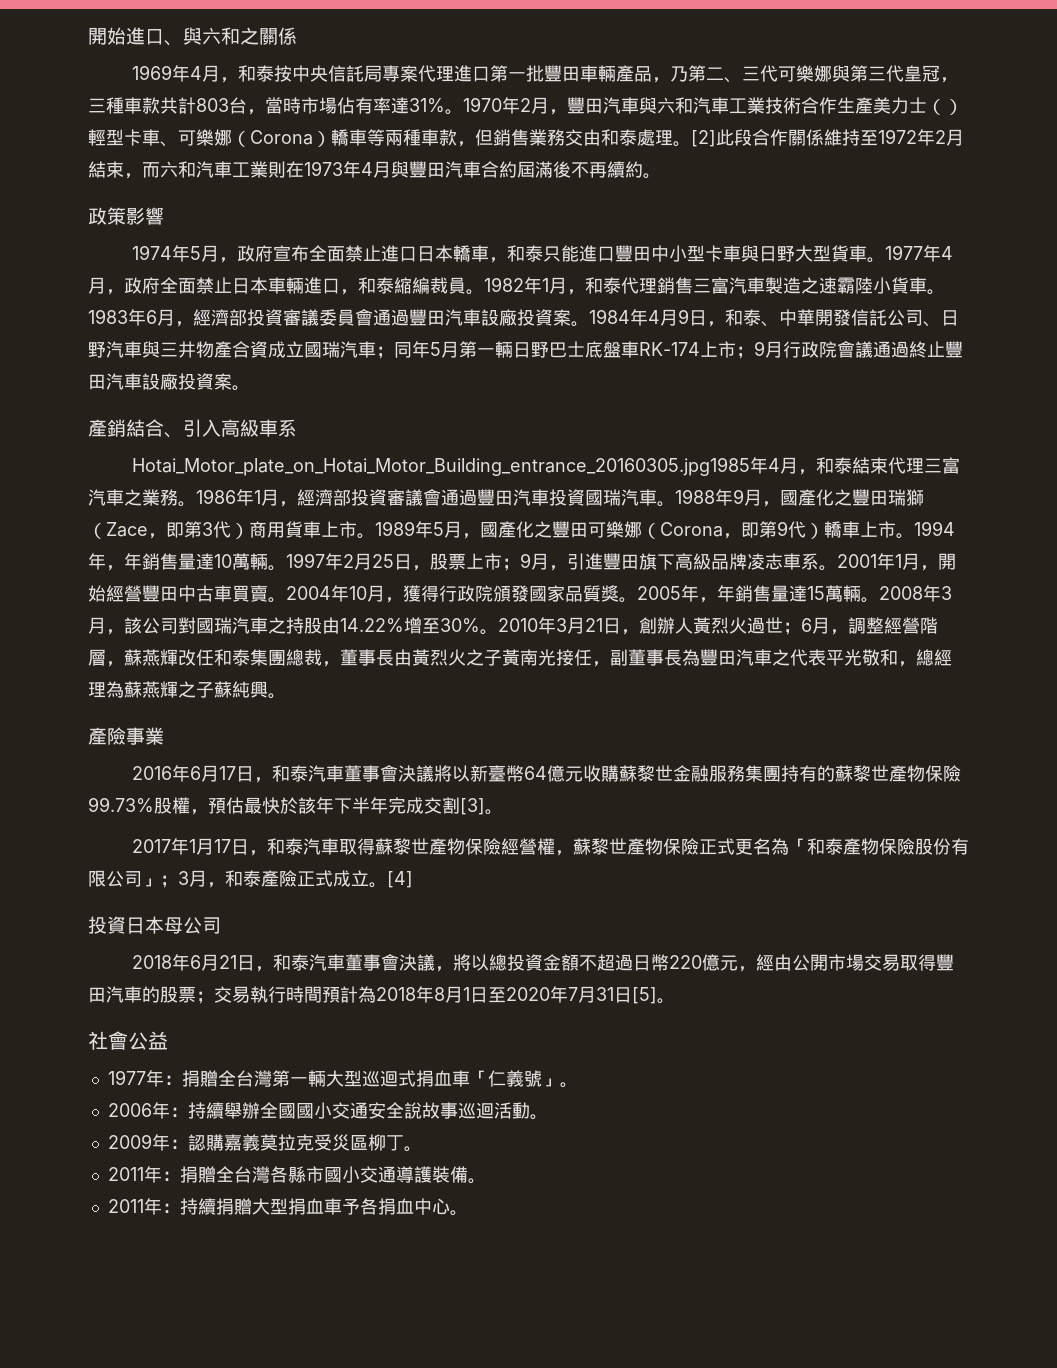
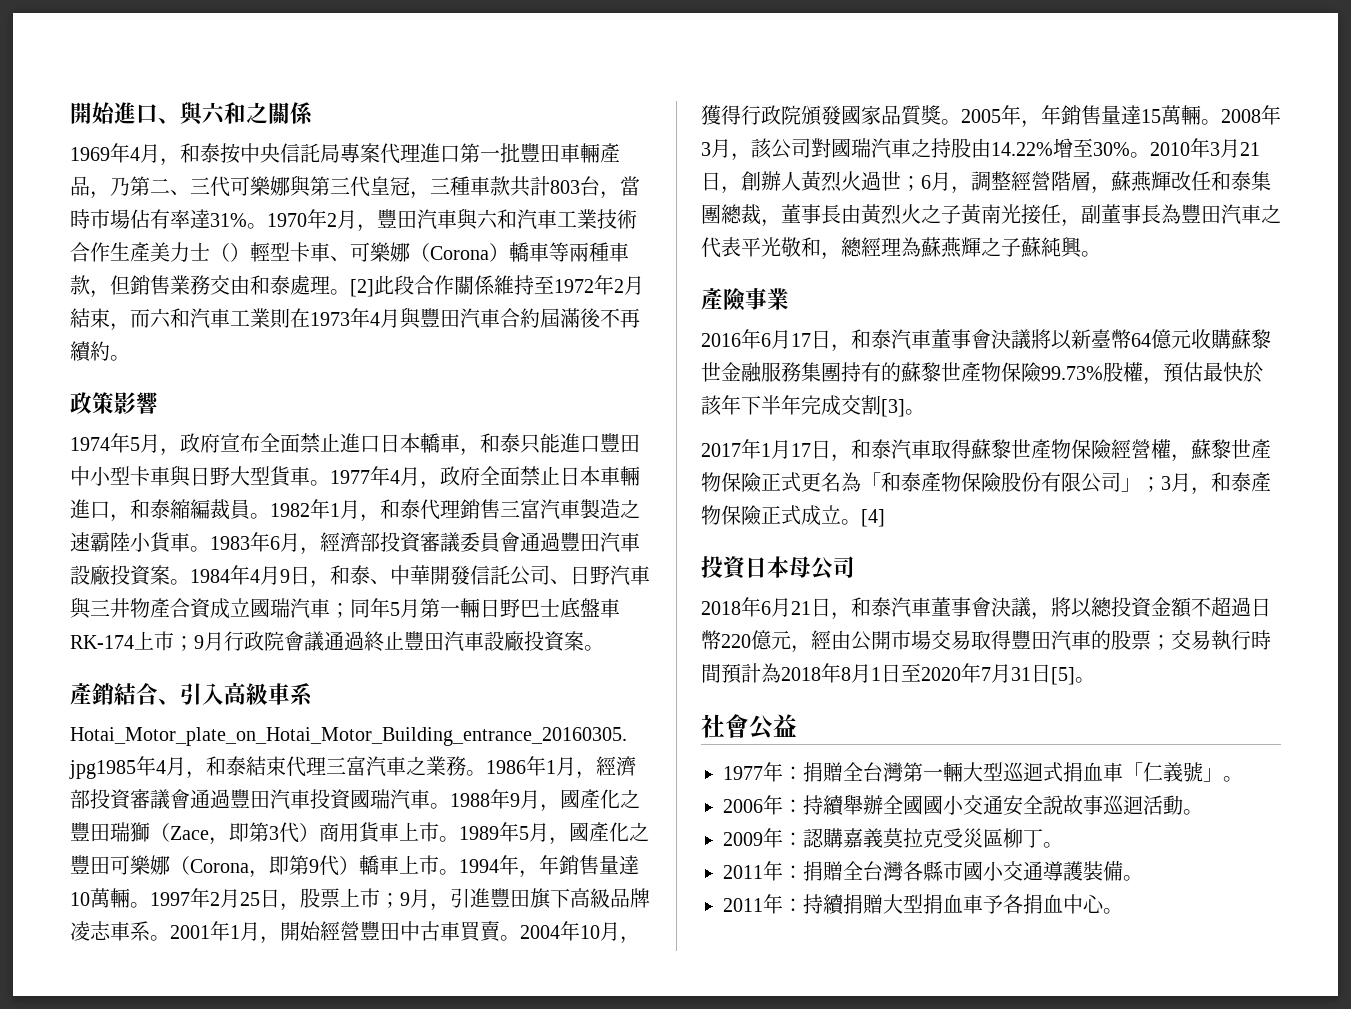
(279, 878) none -> [701,505,741,525] 物保

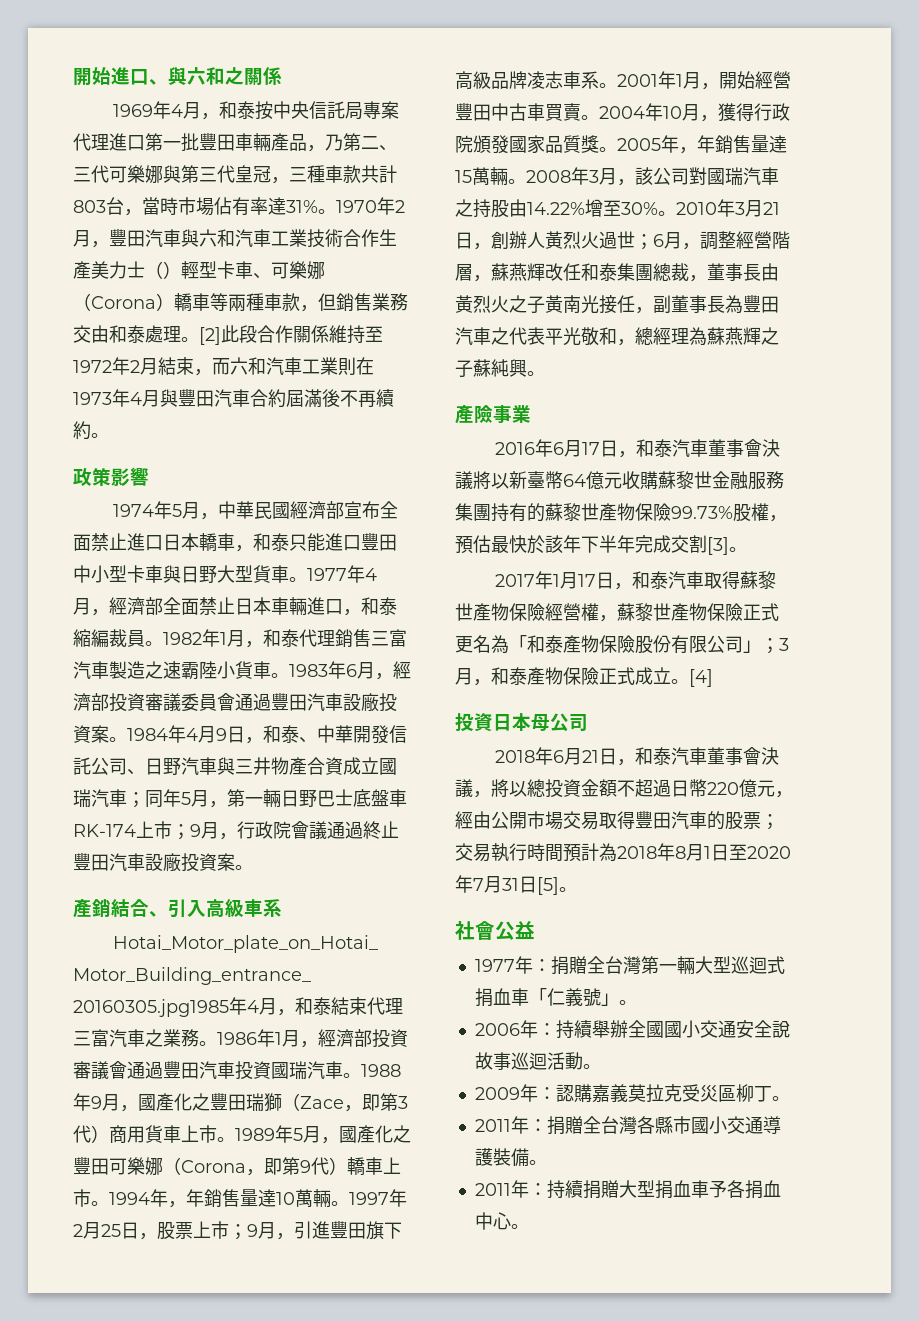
[180,433,220,453] 政府 -> [218,501,345,520] 中華民國經濟部
[440,466,480,486] 政府 -> [109,597,163,615] 經濟部
(420, 608) none -> [209,801,227,808] ，
(224, 641) none -> [219,833,237,840] ，

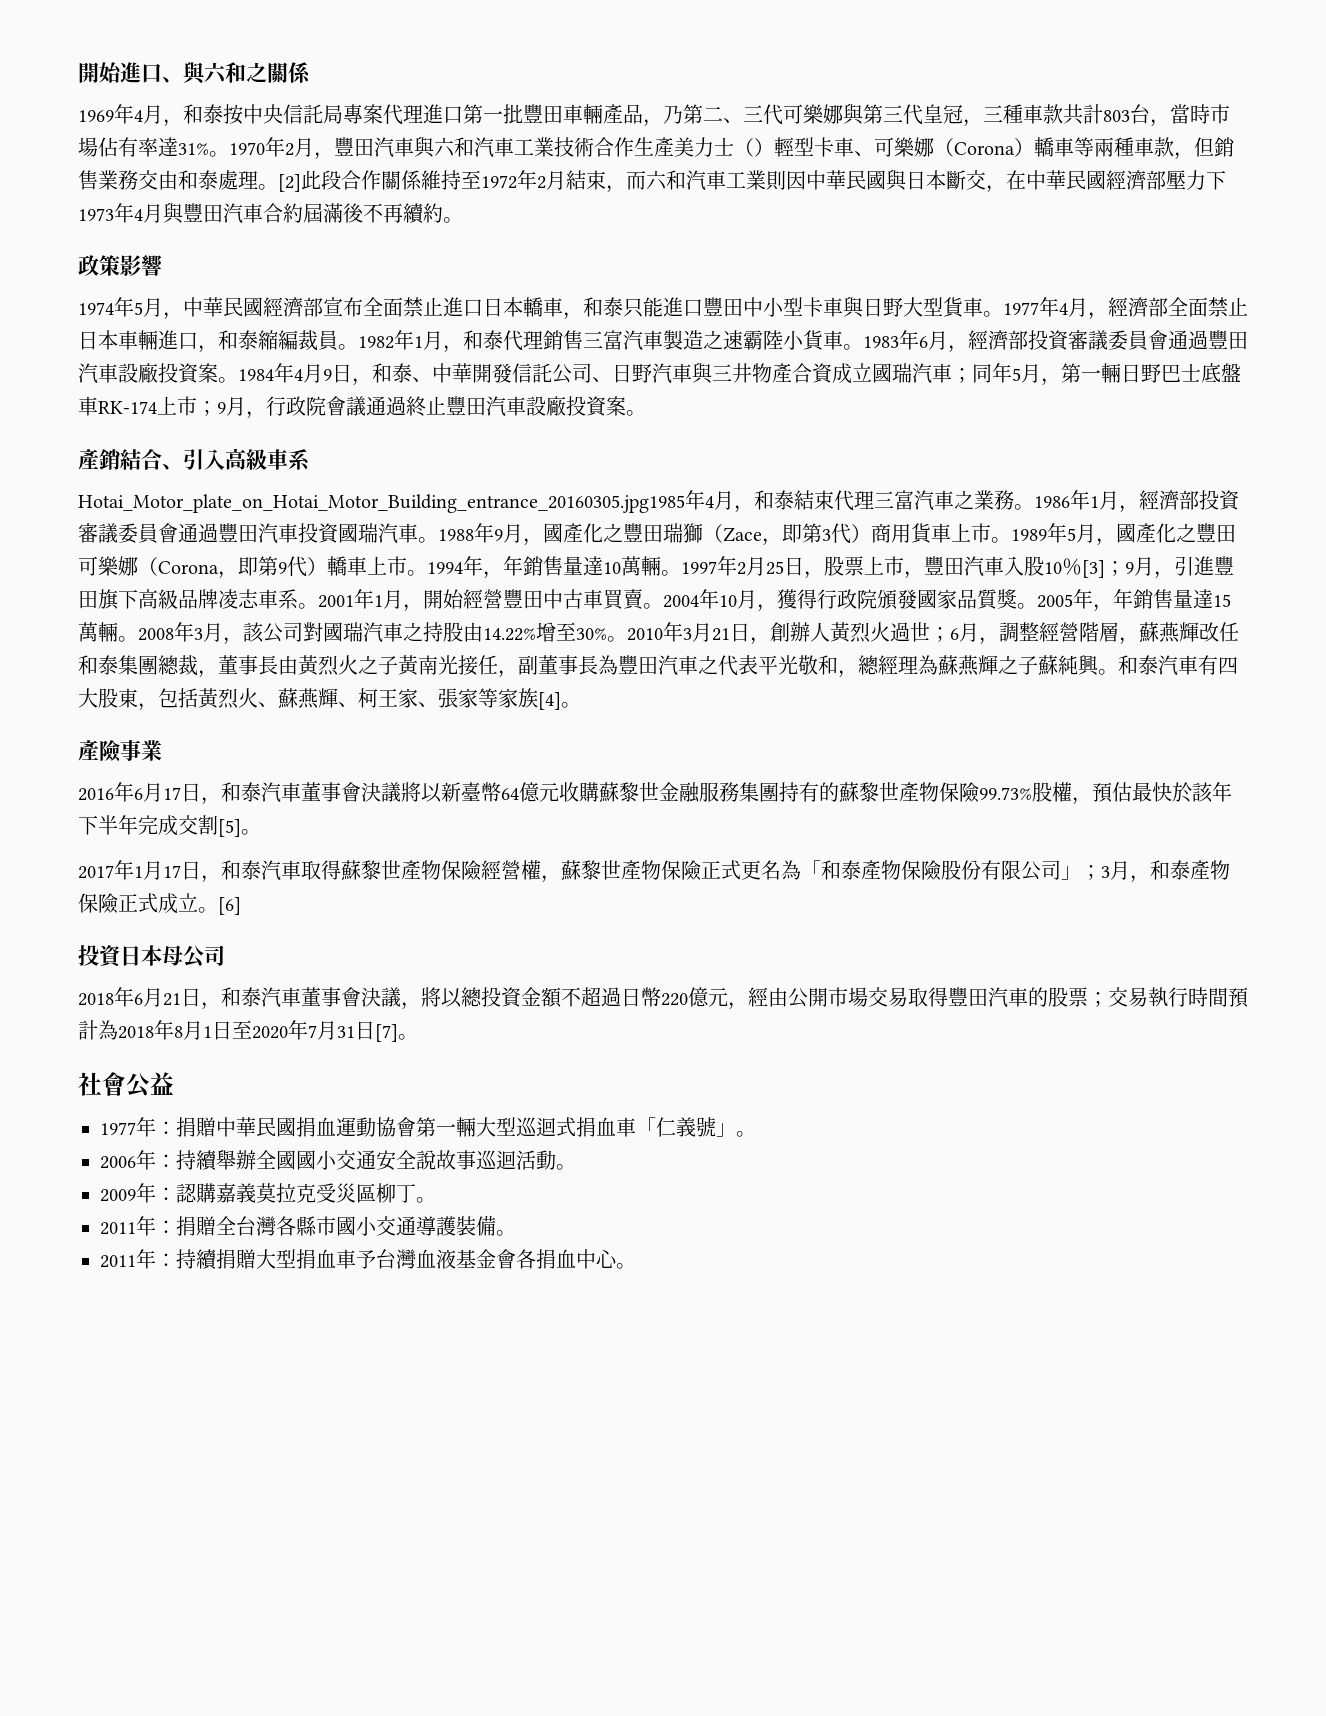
[356,357,374,375] 在 -> [786,169,1226,193] 因中華民國與日本斷交，在中華民國經濟部壓力下
(109, 1070) none -> [118,523,158,544] 委員
(229, 1230) none -> [904,556,1105,579] ，豐田汽車入股10％[3]
(545, 373) none -> [1118,655,1238,675] [78,688,581,711] 和泰汽車有四大股東，包括黃烈火、蘇燕輝、柯王家、張家等家族[4]。
[707,537,729,555] [3] -> [218,819,241,837] [5]
[689,669,713,687] [4] -> [218,897,241,915] [6]
[537,877,559,895] [5] -> [375,1024,398,1042] [7]
[586,956,641,975] 全台灣 -> [216,1117,416,1137] 中華民國捐血運動協會
(727, 1189) none -> [376,1249,516,1269] 台灣血液基金會

